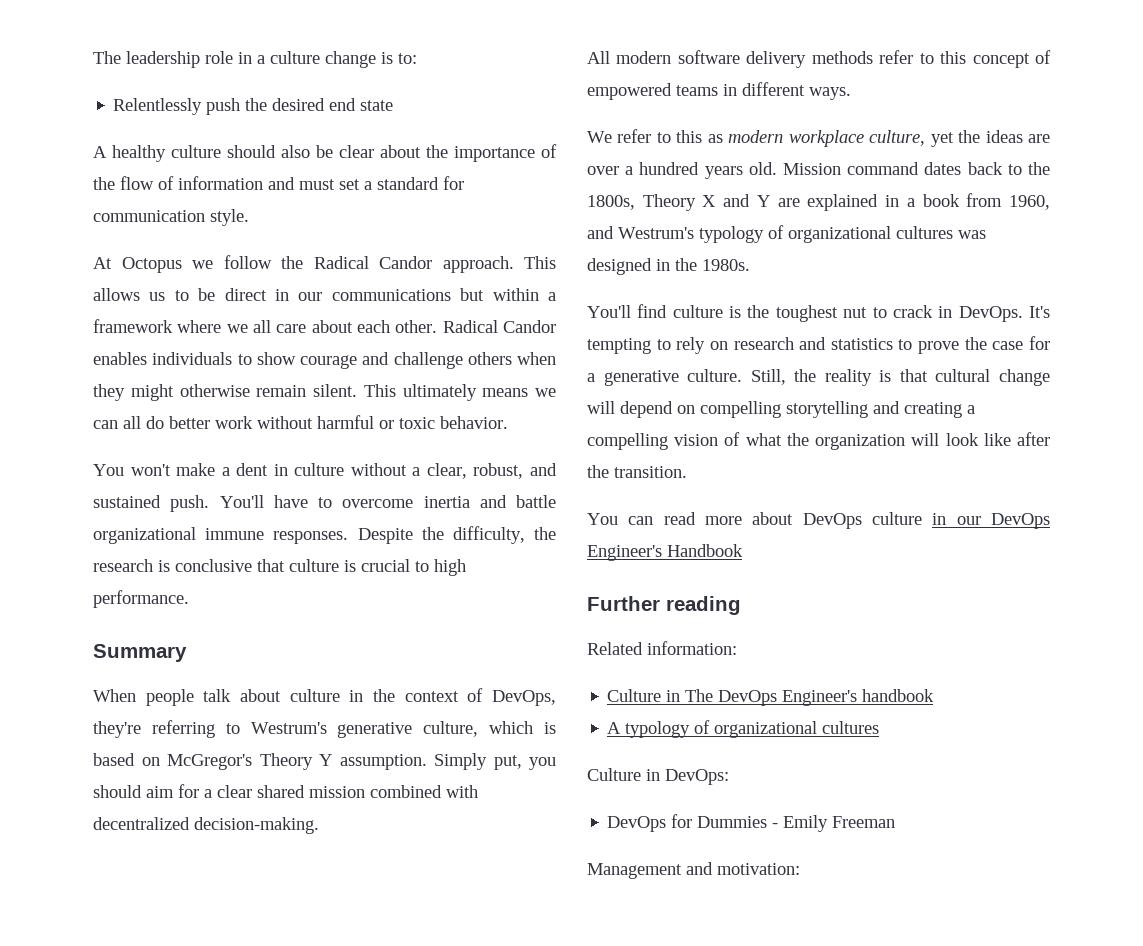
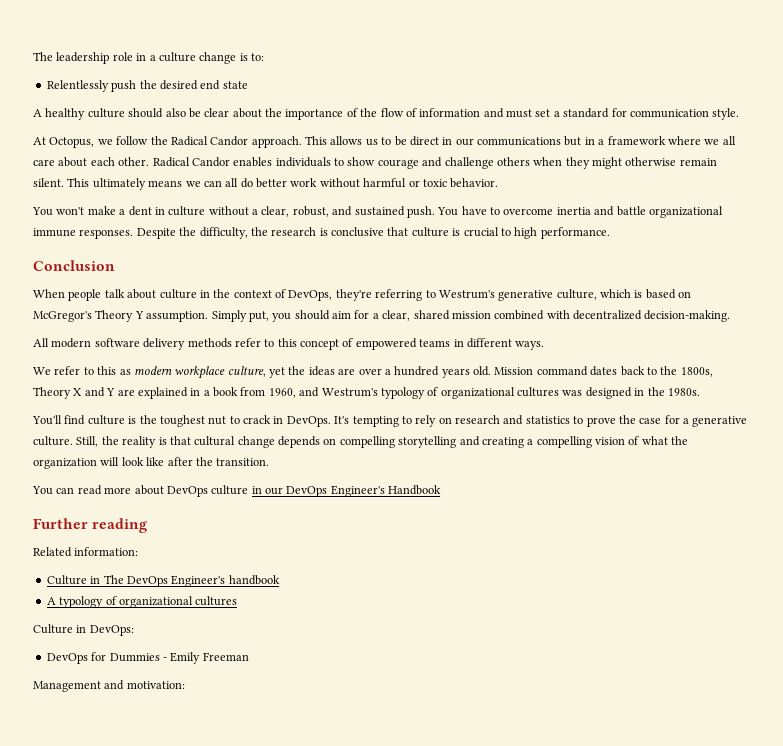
[121,257,182,273] Octopus -> [49,137,95,148] Octopus,
[492,288,539,301] within -> [584,137,595,145] in
[219,495,264,508] You'll -> [437,207,459,216] You
[93,644,187,662] Summary -> [33,260,115,271] Conclusion
[217,785,252,798] clear -> [382,310,411,321] clear,
[587,401,673,418] will depend -> [278,436,320,448] depends

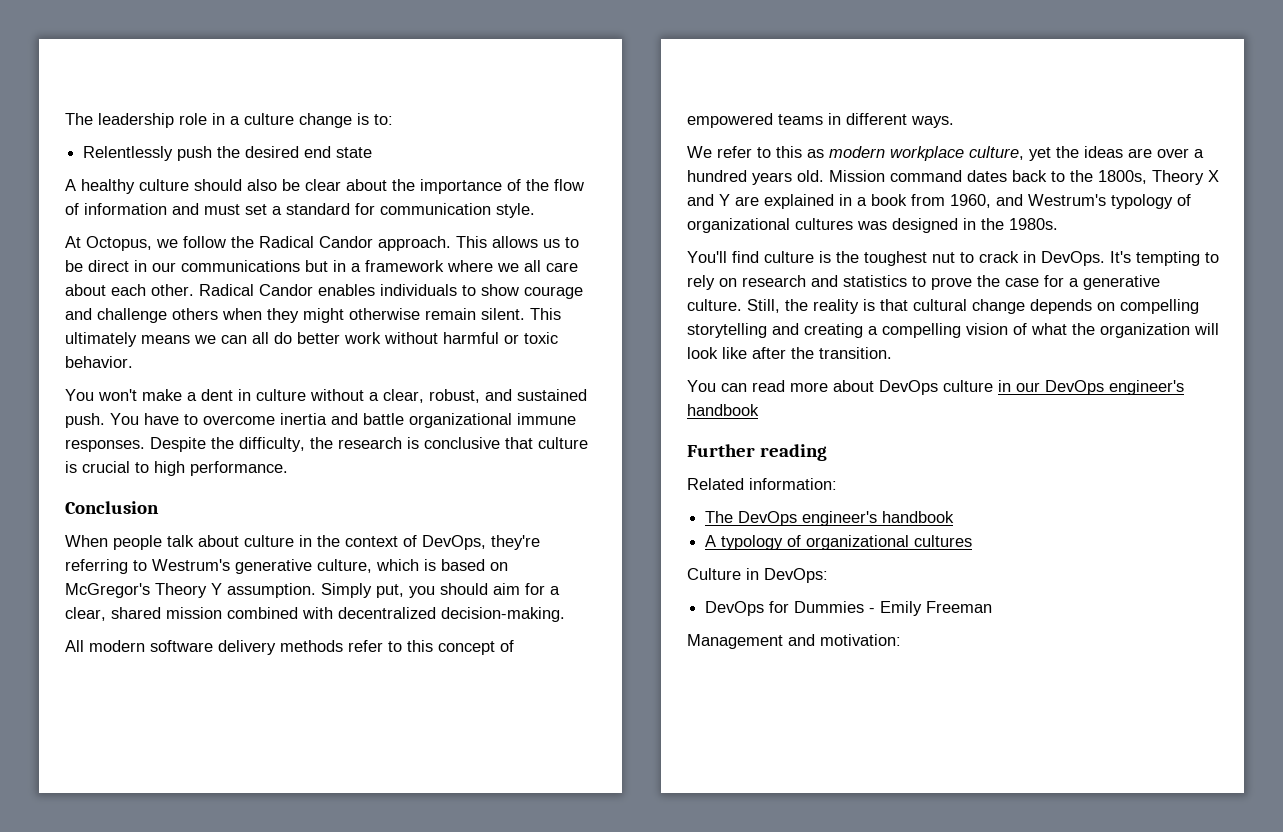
[330,485,442,497] Engineer's Handbook -> [1109,380,1184,395] [687,404,759,416] engineer's handbook
[46,575,101,585] Culture in -> (837, 484) none
[171,575,226,587] Engineer's -> [802,511,878,526] engineer's

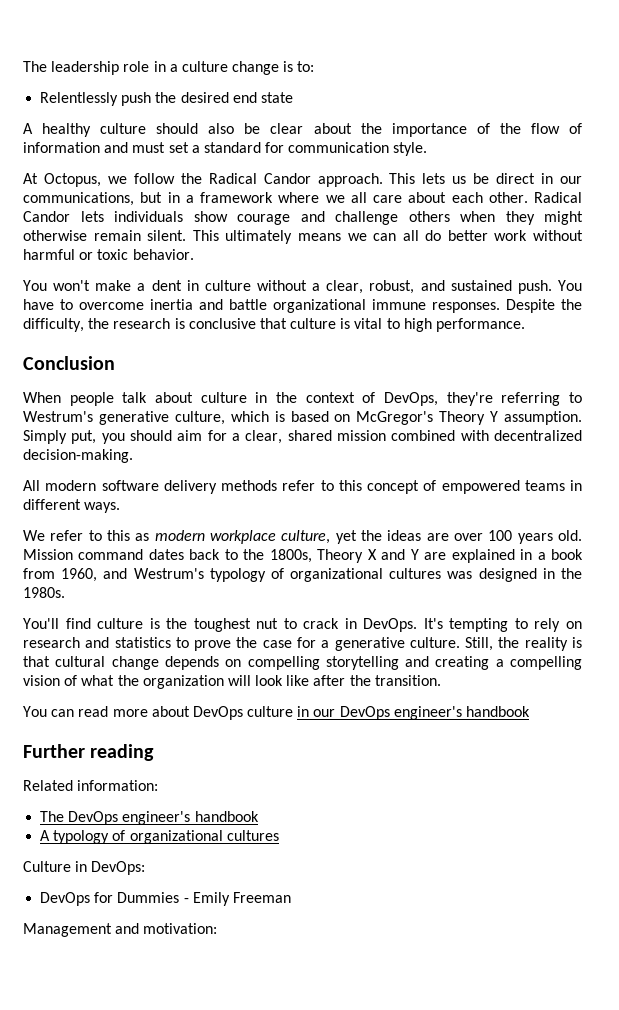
[492,236,579,248] allows us to -> [422,173,467,184] lets us
[181,260,300,272] communications -> [23,192,134,206] communications,
[318,284,476,296] enables individuals to -> [80,211,183,222] lets individuals
[82,461,130,473] crucial -> [354,318,383,329] vital
[1194,149,1204,158] [687,170,747,182] a hundred -> [488,530,513,541] 100

